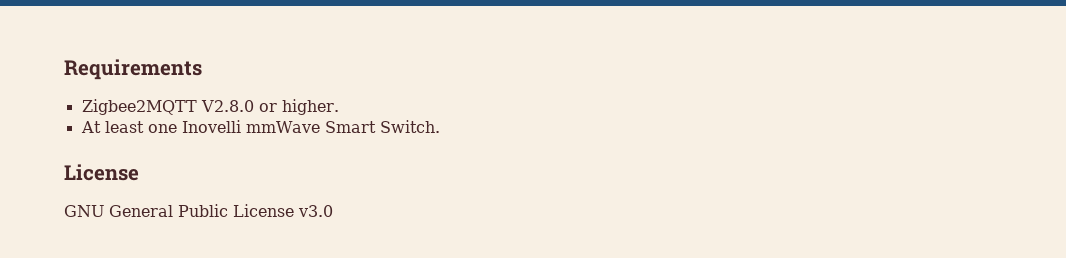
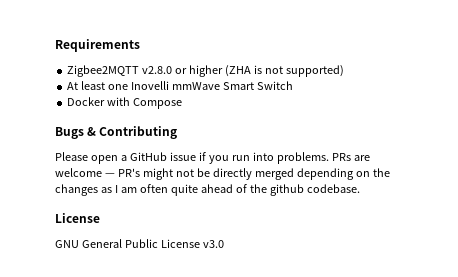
[200,99,339,115] V2.8.0 or higher. -> [142,65,344,77] v2.8.0 or higher (ZHA is not supported)
[379,120,440,133] Switch. -> [256,81,293,90] [67,97,183,109] [55,126,178,139] [55,152,370,164] [55,168,390,180] [55,184,360,196] Switch // Docker with Compose // Bugs & Contributing // Please open a GitHub issue if you run into problems. PRs are welcome — PR's might not be directly merged depending on the changes as I am often quite ahead of the github codebase.

